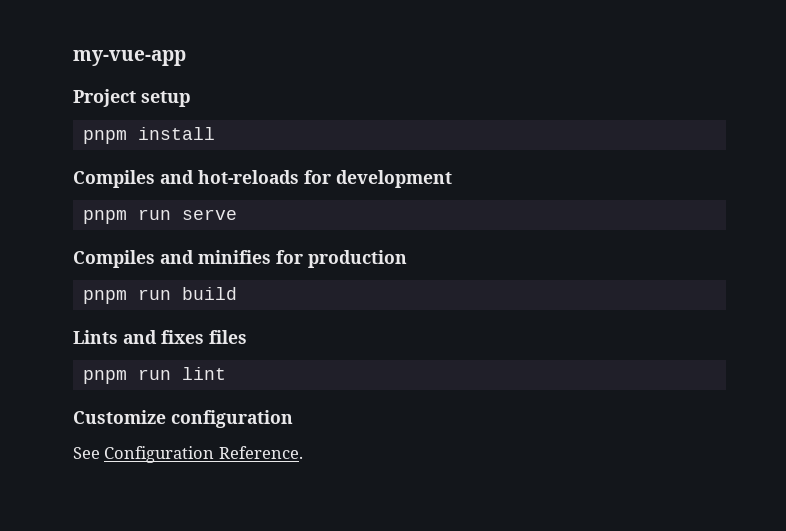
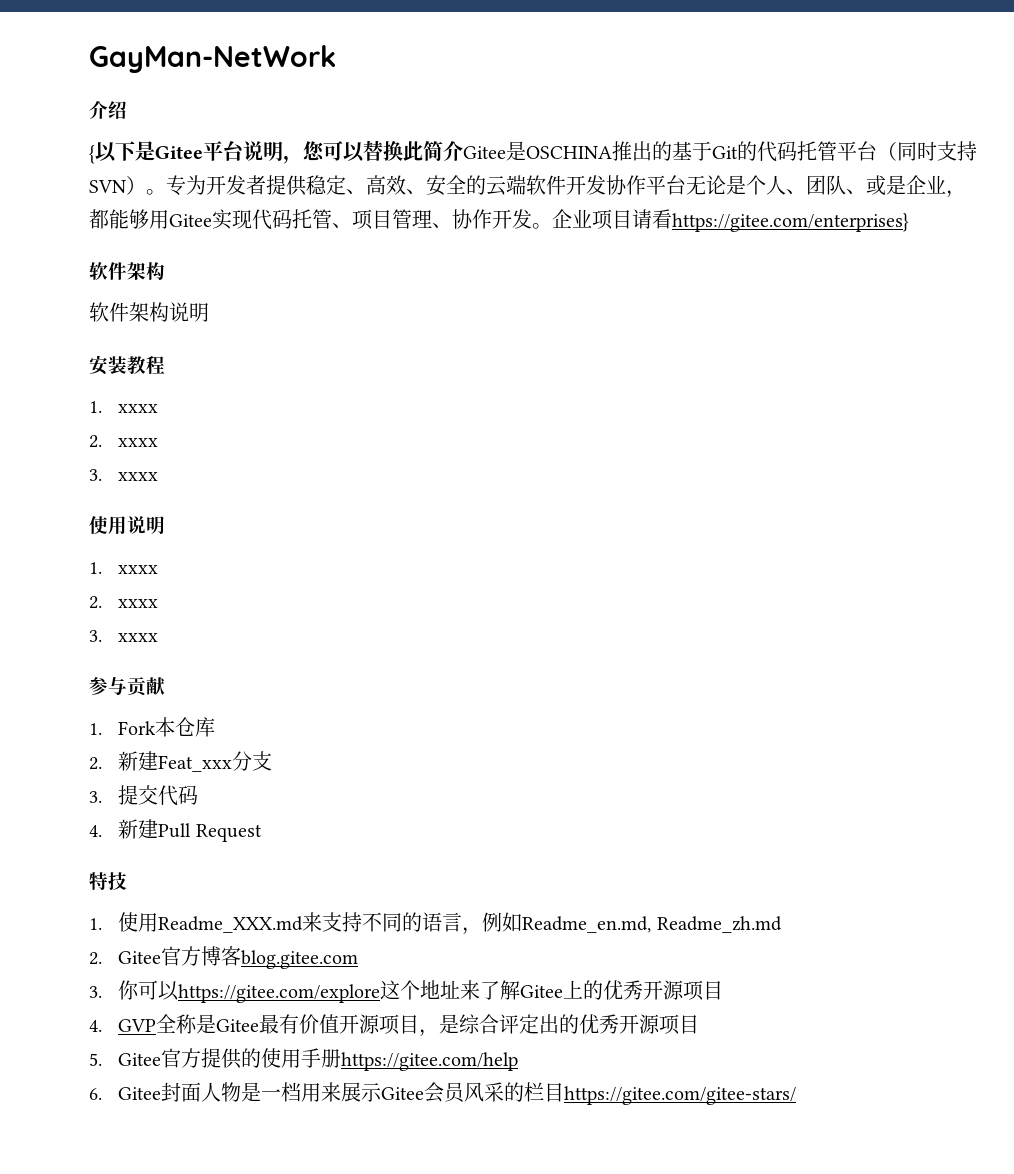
[73,50,186,66] [73,89,191,107] [82,127,215,144] [73,170,452,188] [82,209,237,224] [73,250,407,268] [82,287,237,304] [73,330,247,344] [82,367,226,384] [73,410,293,428] [73,446,303,463] my-vue-app // Project setup // pnpm install // Compiles and hot-reloads for development // pnpm run serve // Compiles and minifies for production // pnpm run build // Lints and fixes files // pnpm run lint // Customize configuration // See Configuration Reference. -> [89,45,336,73] [89,101,127,119] [89,140,977,164] [89,175,966,198] [89,209,909,232] [89,262,165,280] [89,302,209,322] [89,355,165,375] [89,401,159,413] [89,435,159,448] [89,469,159,481] [89,516,165,535] [89,562,159,574] [89,596,159,609] [89,630,159,642] [89,677,166,697] [89,717,216,737] [89,751,273,772] [89,785,199,806] [89,819,262,842] [89,872,127,890] [89,912,782,935] [89,946,359,969] [89,980,724,1003] [89,1014,700,1037] [89,1048,519,1071] [89,1082,797,1105] GayMan-NetWork // 介绍 // {以下是Gitee平台说明，您可以替换此简介Gitee是OSCHINA推出的基于Git的代码托管平台（同时支持SVN）。专为开发者提供稳定、高效、安全的云端软件开发协作平台无论是个人、团队、或是企业，都能够用Gitee实现代码托管、项目管理、协作开发。企业项目请看https://gitee.com/enterprises} // 软件架构 // 软件架构说明 // 安装教程 // 1. xxxx // 2. xxxx // 3. xxxx // 使用说明 // 1. xxxx // 2. xxxx // 3. xxxx // 参与贡献 // 1. Fork本仓库 // 2.新建Feat_xxx分支 // 3.提交代码 // 4.新建Pull Request // 特技 // 1.使用Readme_XXX.md来支持不同的语言，例如Readme_en.md, Readme_zh.md // 2. Gitee官方博客blog.gitee.com // 3.你可以https://gitee.com/explore这个地址来了解Gitee上的优秀开源项目 // 4. GVP全称是Gitee最有价值开源项目，是综合评定出的优秀开源项目 // 5. Gitee官方提供的使用手册https://gitee.com/help // 6. Gitee封面人物是一档用来展示Gitee会员风采的栏目https://gitee.com/gitee-stars/

